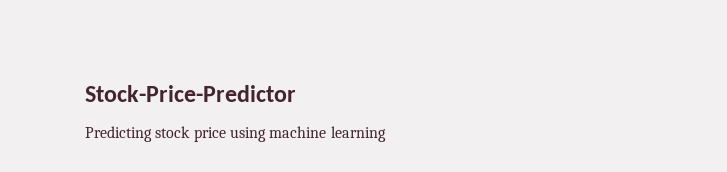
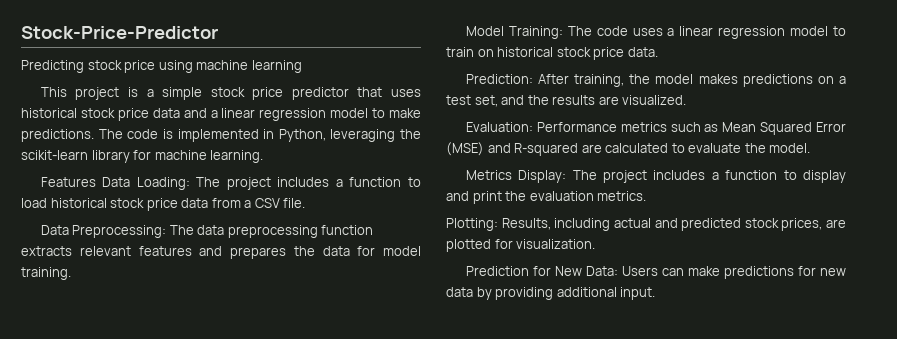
(386, 134) none -> [40,87,421,100] [21,108,421,121] [21,129,421,142] [21,150,264,163] [40,177,421,190] [21,198,306,211] [40,225,374,238] [21,246,421,259] [21,267,71,280] [465,26,847,39] [446,47,658,60] [465,74,846,87] [446,95,687,107] [465,122,846,135] [446,142,811,156] [465,170,846,183] [446,191,647,204] [446,218,846,231] [446,239,596,252] [465,266,846,279] [446,287,656,300] // This project is a simple stock price predictor that uses historical stock price data and a linear regression model to make predictions. The code is implemented in Python, leveraging the scikit-learn library for machine learning. // Features Data Loading: The project includes a function to load historical stock price data from a CSV file. // Data Preprocessing: The data preprocessing function extracts relevant features and prepares the data for model training. // Model Training: The code uses a linear regression model to train on historical stock price data. // Prediction: After training, the model makes predictions on a test set, and the results are visualized. // Evaluation: Performance metrics such as Mean Squared Error (MSE) and R-squared are calculated to evaluate the model. // Metrics Display: The project includes a function to display and print the evaluation metrics. // Plotting: Results, including actual and predicted stock prices, are plotted for visualization. // Prediction for New Data: Users can make predictions for new data by providing additional input.

